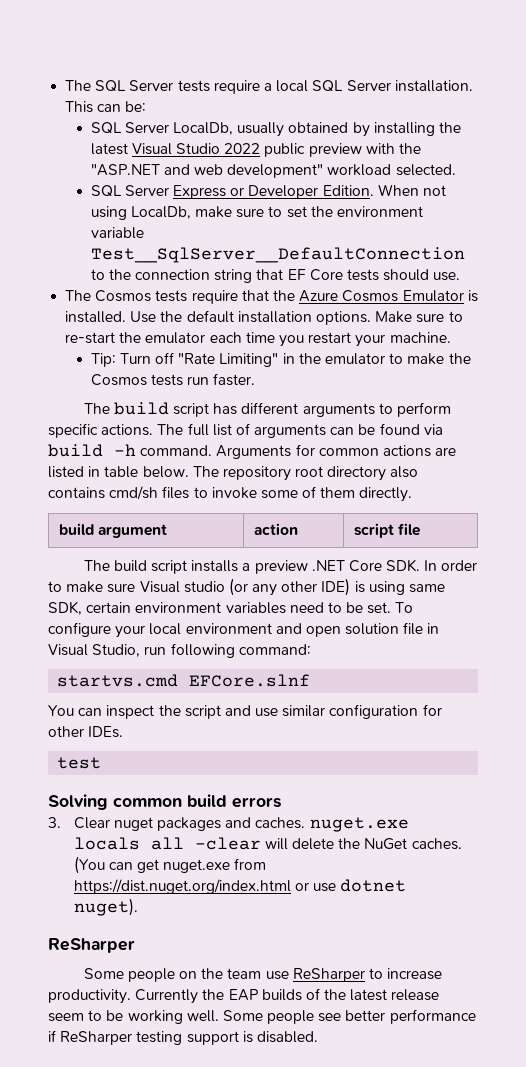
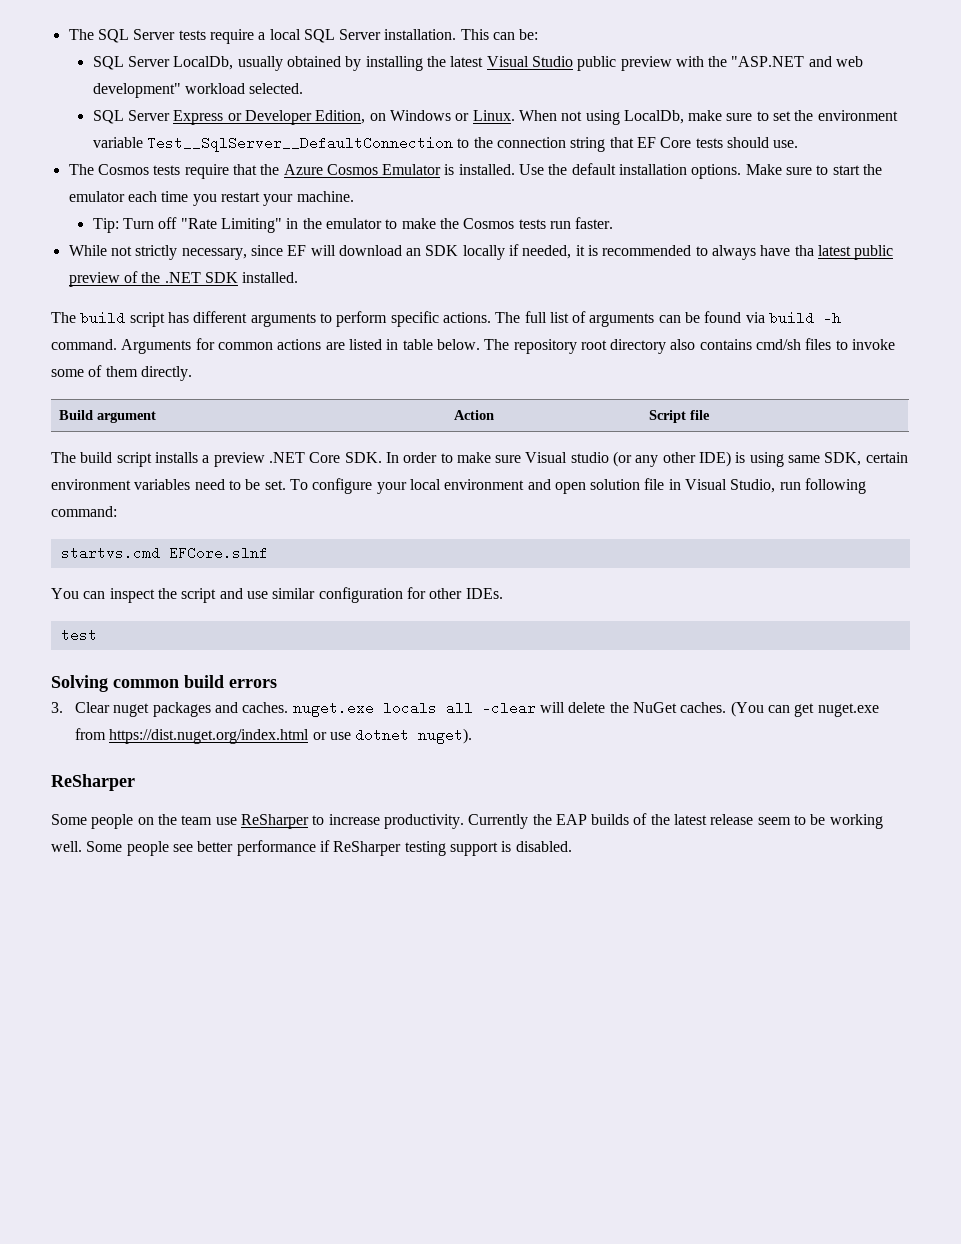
[224,143,261,154] 2022 -> (573, 61) none
[322,185,374,196] Edition. -> [315,110,515,124] Edition, on Windows or Linux.
[65,332,116,344] re-start -> [832,165,860,175] start
(256, 379) none -> [68,244,894,260] [68,271,299,287] // While not strictly necessary, since EF will download an SDK locally if needed, it is recommended to always have tha latest public preview of the .NET SDK installed.
[59,523,95,535] build -> [58,410,93,420] Build
[254,523,299,535] [354,523,395,538] action | script -> [453,410,494,420] [648,410,686,423] Action | Script

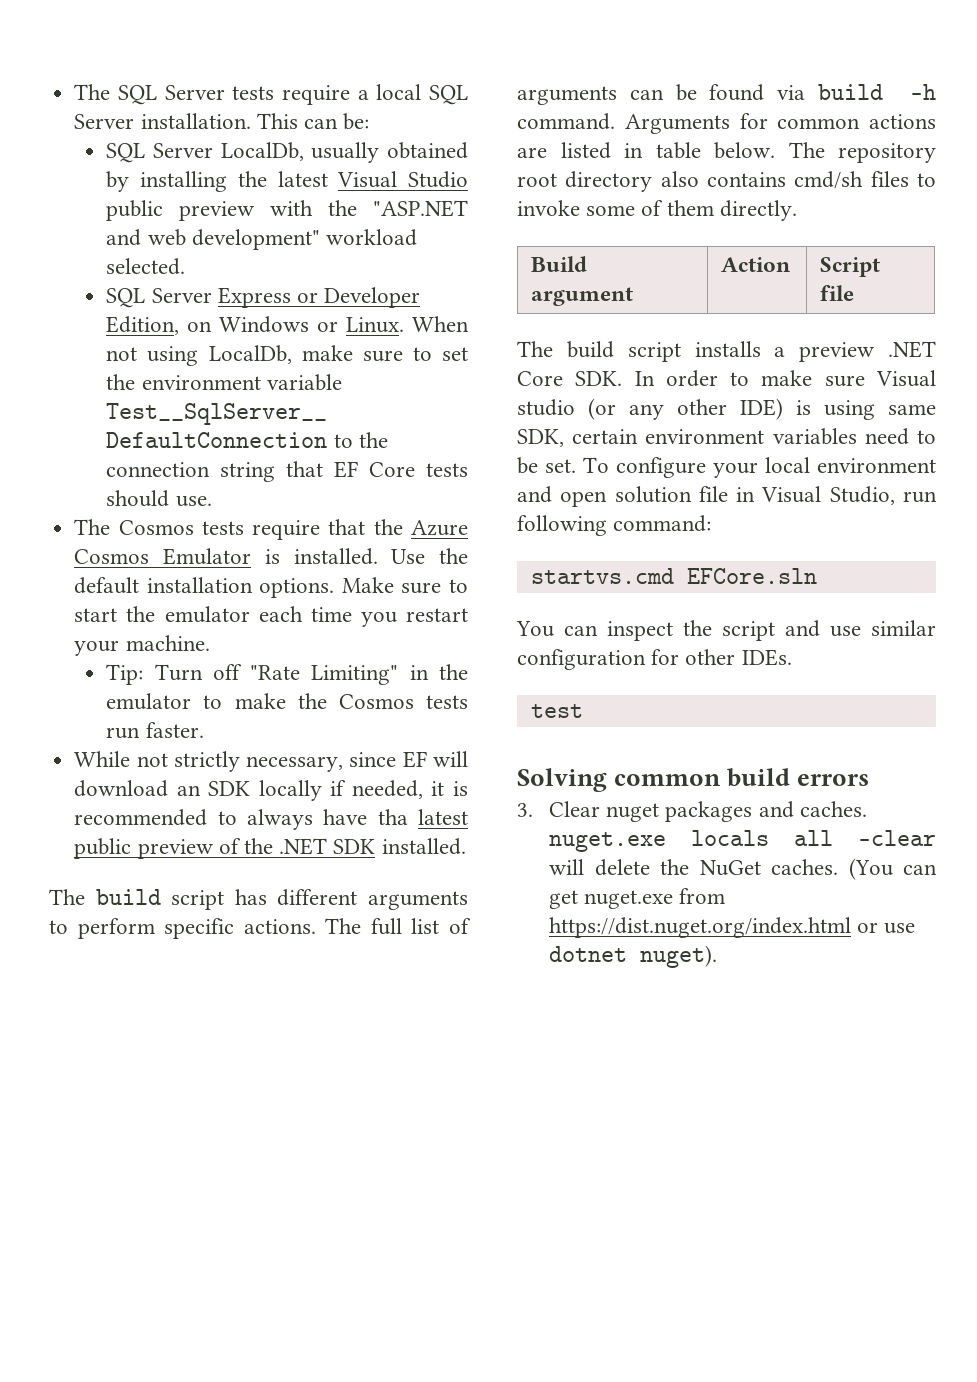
[168,546,268,560] EFCore.slnf -> [686,568,817,584] EFCore.sln
[51,774,135,791] [51,813,883,829] [51,840,572,856] // ReSharper // Some people on the team use ReSharper to increase productivity. Currently the EAP builds of the latest release seem to be working well. Some people see better performance if ReSharper testing support is disabled. -> (718, 956) none

